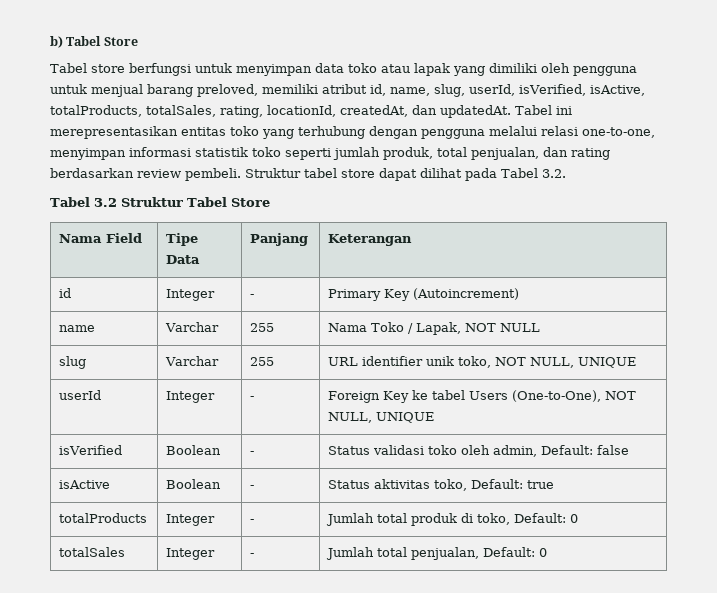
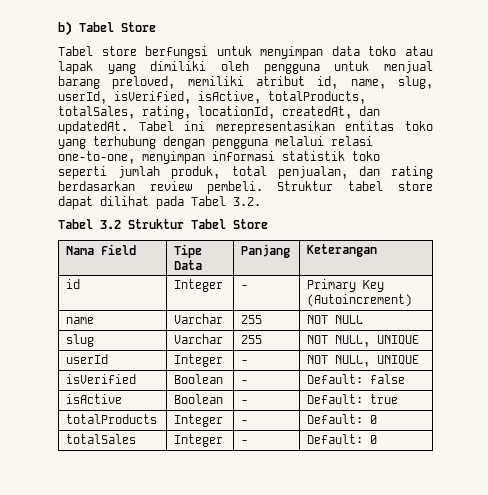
[328,322,462,335] Nama Toko / Lapak, -> (263, 319) none
[328,356,492,368] URL identifier unik toko, -> (263, 339) none
[328,390,602,403] Foreign Key ke tabel Users (One-to-One), -> (249, 362) none
[328,445,538,457] Status validasi toko oleh admin, -> (249, 382) none
[328,479,468,491] Status aktivitas toko, -> (249, 402) none
[326,513,511,526] Jumlah total produk di toko, -> (249, 422) none
[326,547,480,560] Jumlah total penjualan, -> (249, 442) none

